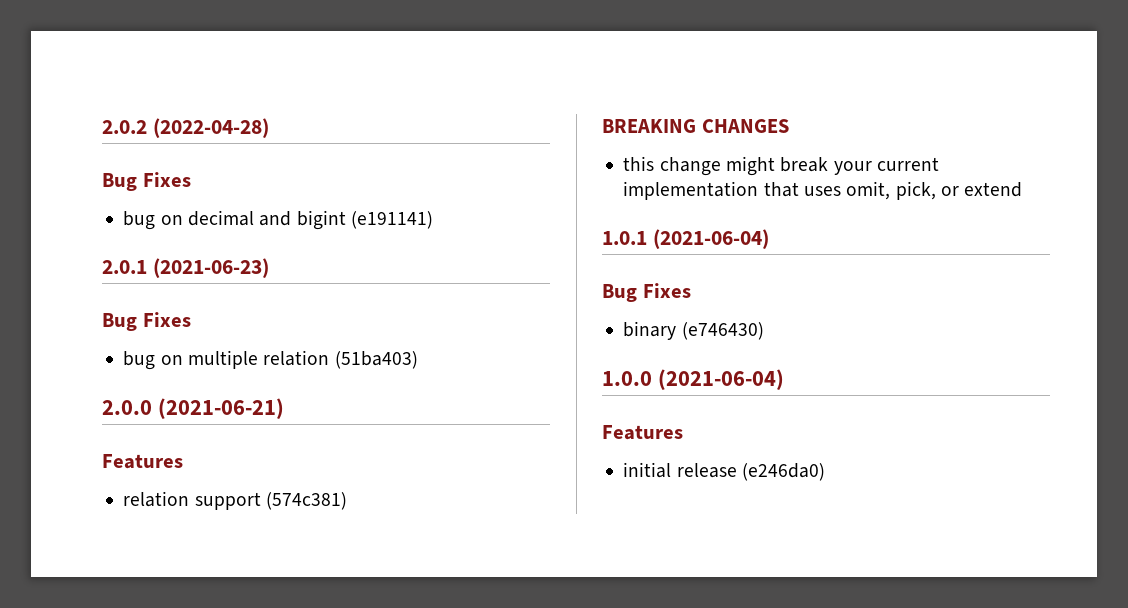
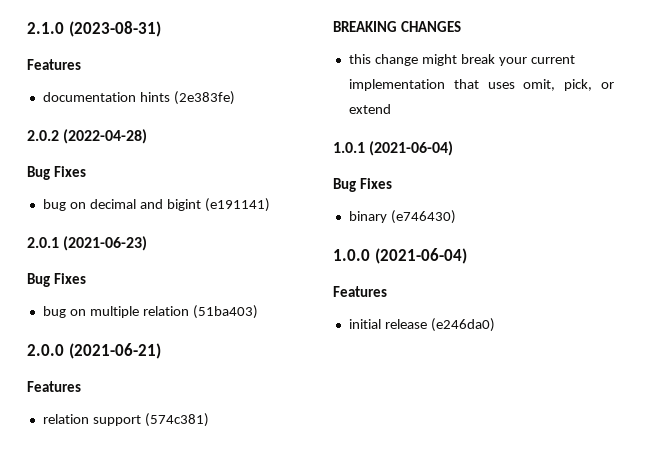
(102, 127) none -> [27,21,161,37] [27,59,81,70] [42,91,235,105] 2.1.0 (2023-08-31) // Features // documentation hints (2e383fe) //

